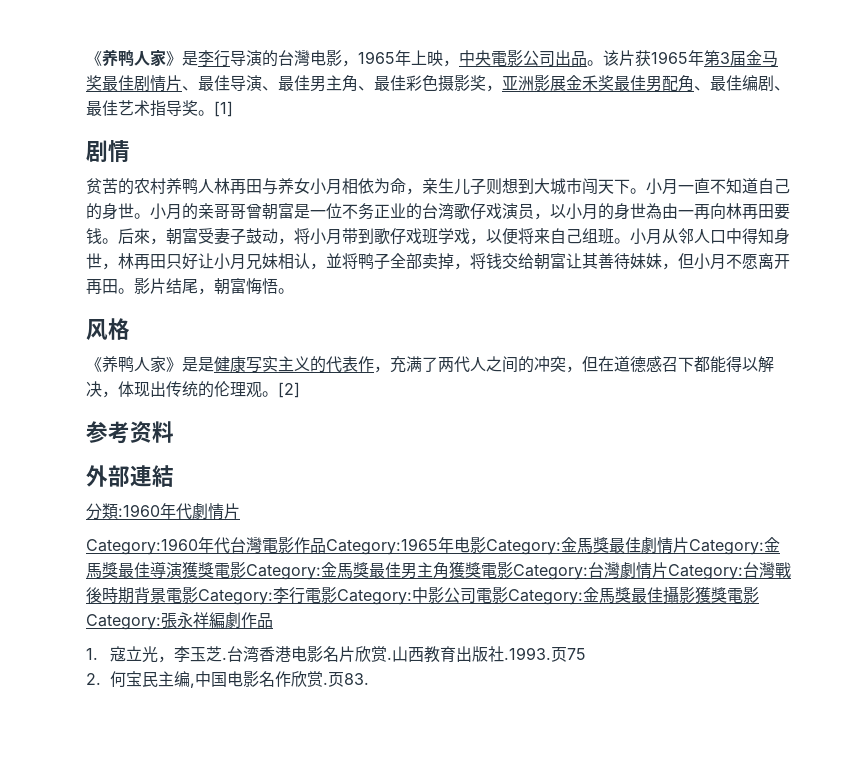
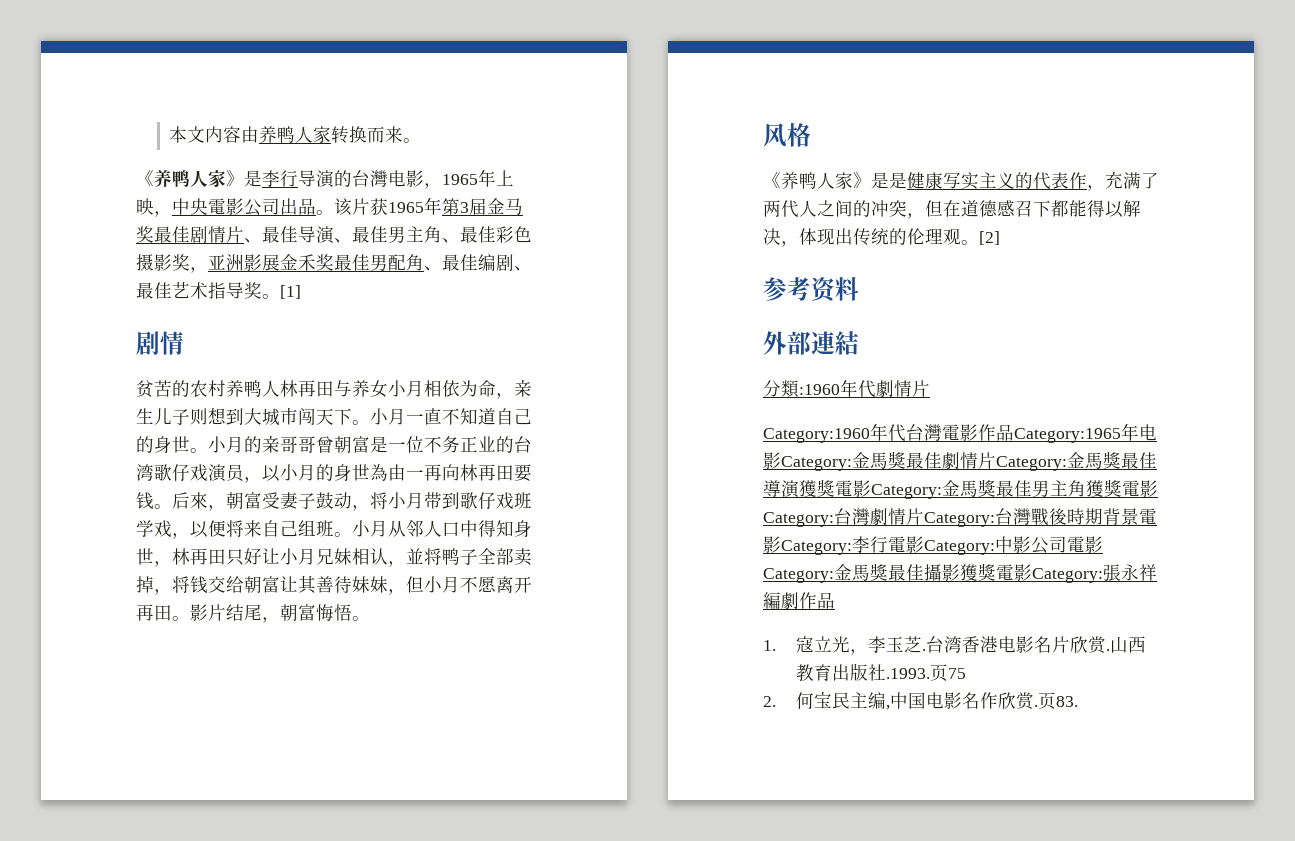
(86, 58) none -> [169,126,422,144] 本文内容由养鸭人家转换而来。 //

